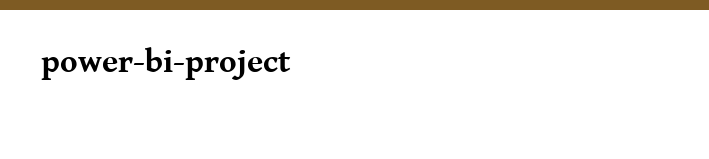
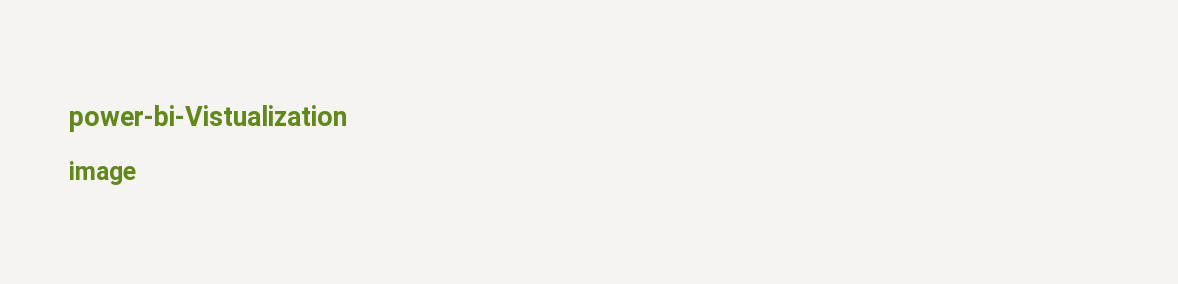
[41,47,291,80] power-bi-project -> [69,105,347,132] [69,161,136,185] power-bi-Vistualization // image

